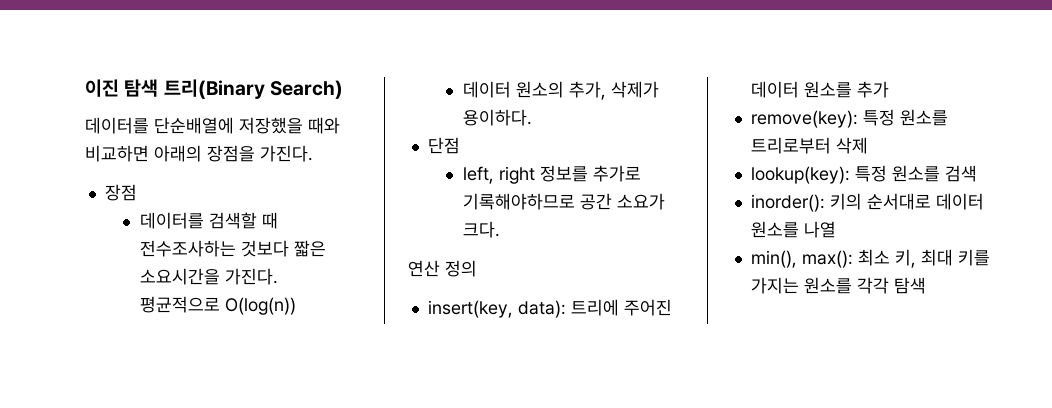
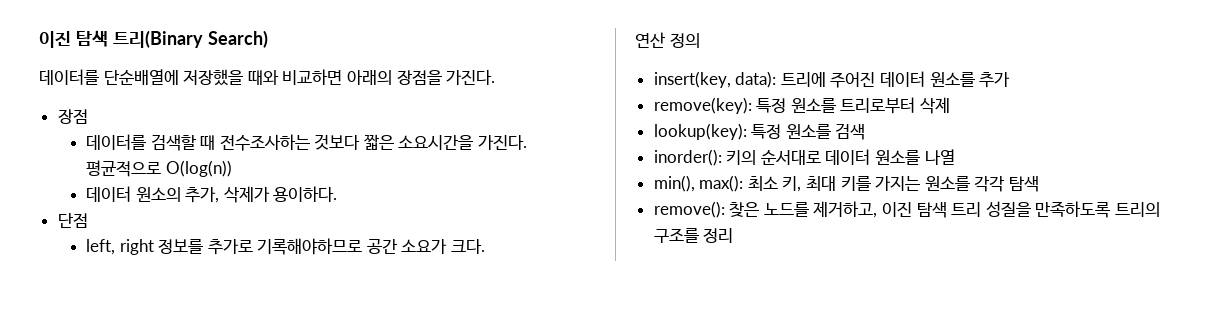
(926, 285) none -> [653,201,1161,218] [653,228,734,243] // remove(): 찾은 노드를 제거하고, 이진 탐색 트리 성질을 만족하도록 트리의 구조를 정리

